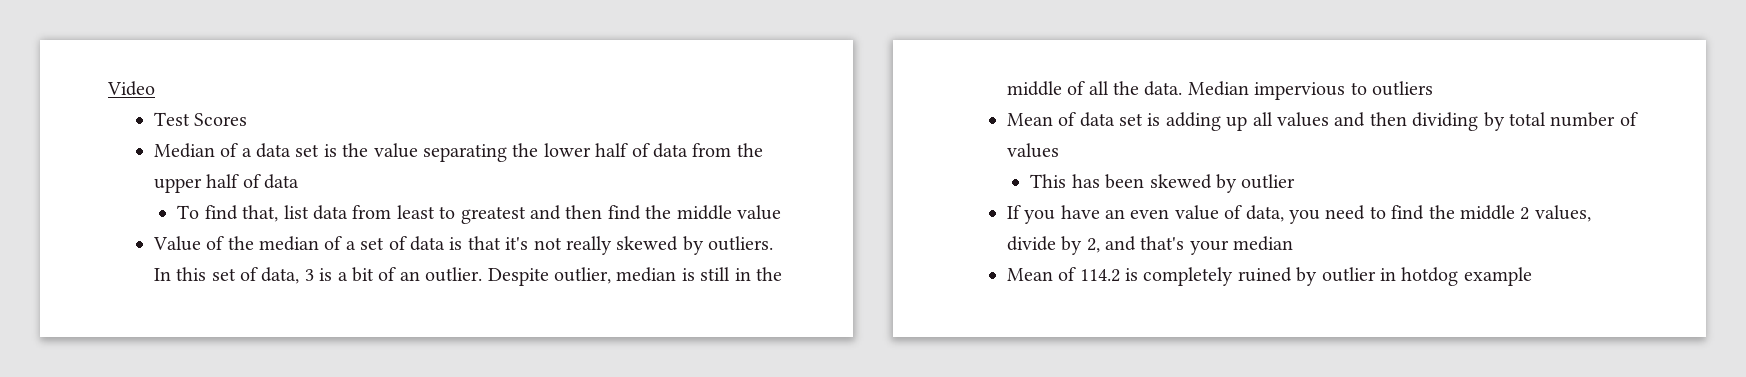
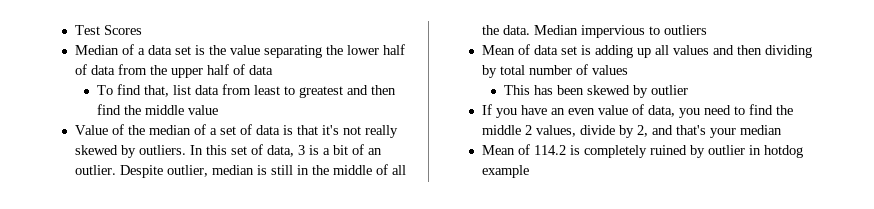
[107,81,155,96] Video // -> (75, 30) none

